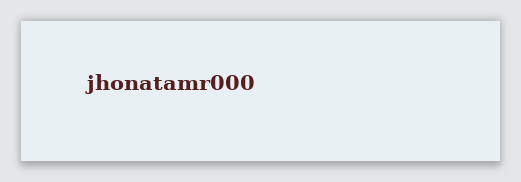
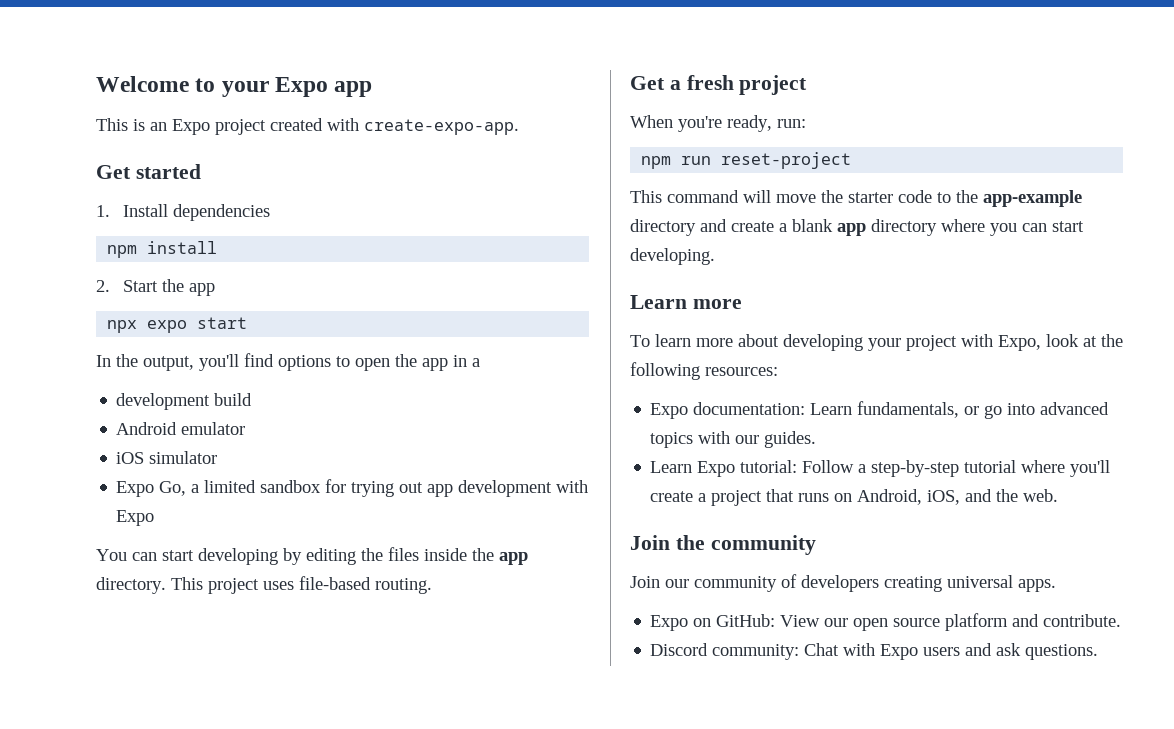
[85,74,255,94] jhonatamr000 -> [96,76,373,97] [96,118,519,135] [96,164,201,179] [96,204,270,221] [107,241,218,258] [96,279,215,296] [107,317,248,333] [96,353,480,371] [116,393,253,410] [116,422,246,435] [116,451,218,464] [116,479,589,497] [116,510,155,526] [96,547,528,565] [96,576,432,594] [630,75,808,95] [630,115,806,132] [641,152,852,169] [630,190,1082,207] [630,219,1084,236] [630,248,715,265] [630,295,742,309] [630,334,1123,351] [630,362,778,380] [650,401,1110,419] [650,431,817,448] [650,460,1111,477] [650,489,1059,506] [630,535,816,555] [630,574,1056,592] [650,613,1122,631] [650,643,1099,660] Welcome to your Expo app // This is an Expo project created with create-expo-app. // Get started // 1. Install dependencies // npm install // 2. Start the app // npx expo start // In the output, you'll find options to open the app in a // development build // Android emulator // iOS simulator // Expo Go, a limited sandbox for trying out app development with Expo // You can start developing by editing the files inside the app directory. This project uses file-based routing. // Get a fresh project // When you're ready, run: // npm run reset-project // This command will move the starter code to the app-example directory and create a blank app directory where you can start developing. // Learn more // To learn more about developing your project with Expo, look at the following resources: // Expo documentation: Learn fundamentals, or go into advanced topics with our guides. // Learn Expo tutorial: Follow a step-by-step tutorial where you'll create a project that runs on Android, iOS, and the web. // Join the community // Join our community of developers creating universal apps. // Expo on GitHub: View our open source platform and contribute. // Discord community: Chat with Expo users and ask questions.

